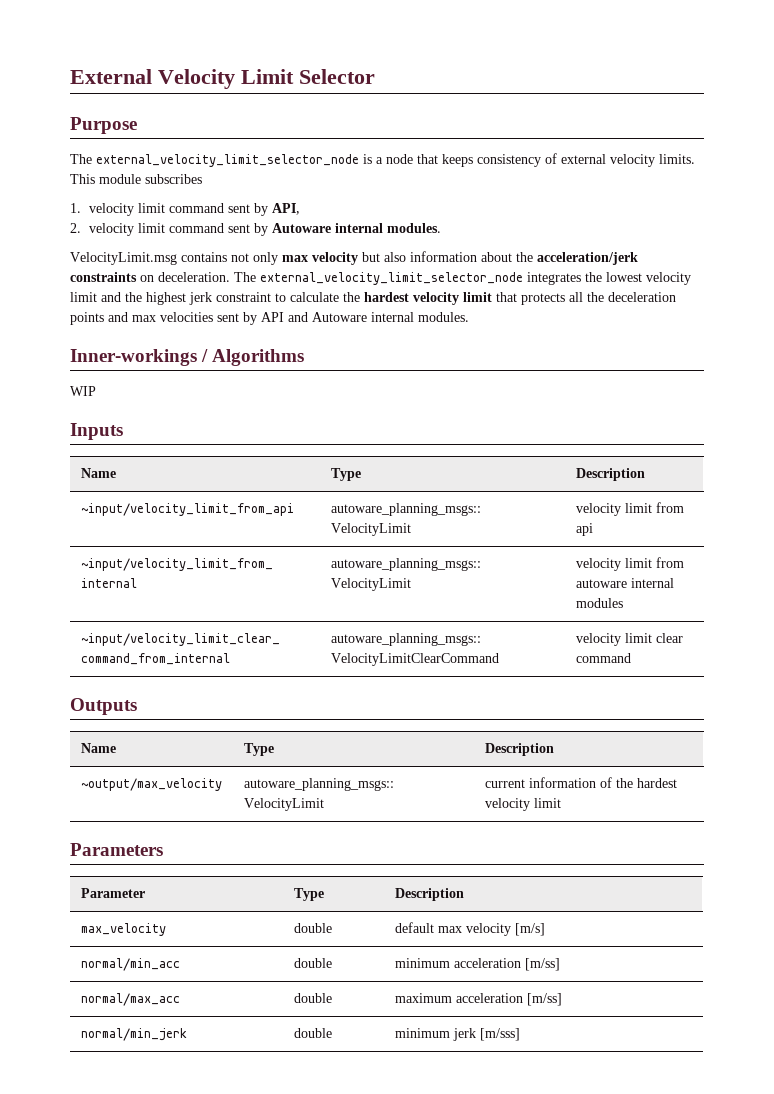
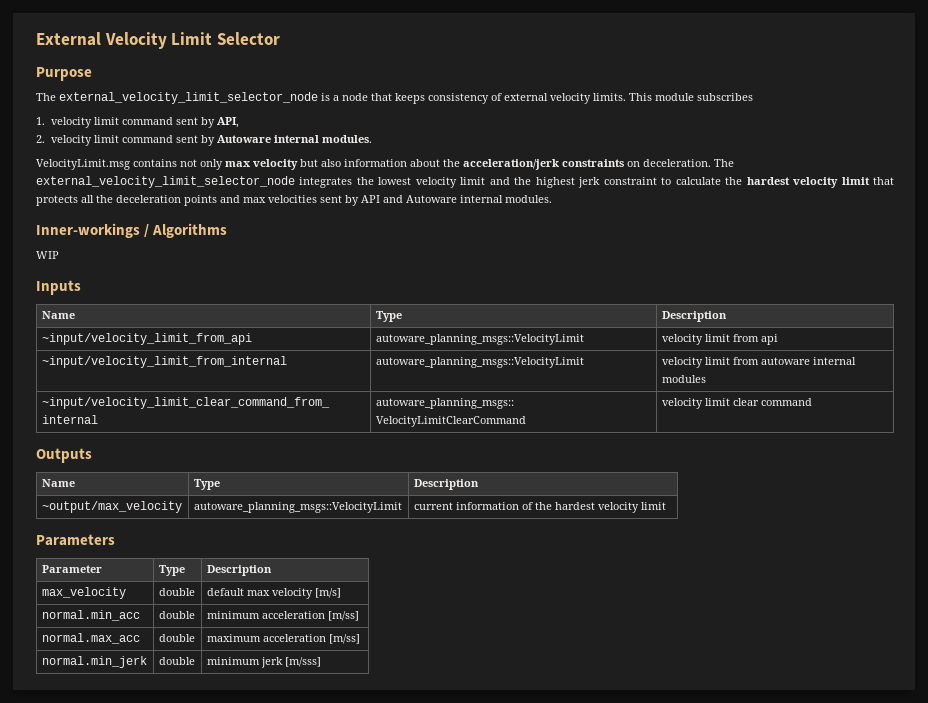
[80,958,180,971] normal/min_acc -> [41,610,140,621] normal.min_acc
[80,993,180,1006] normal/max_acc -> [41,633,140,644] normal.max_acc
[80,1028,187,1041] normal/min_jerk -> [41,656,147,668] normal.min_jerk

